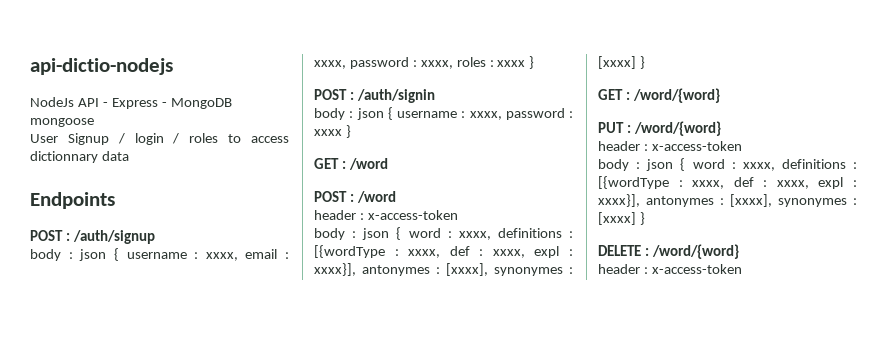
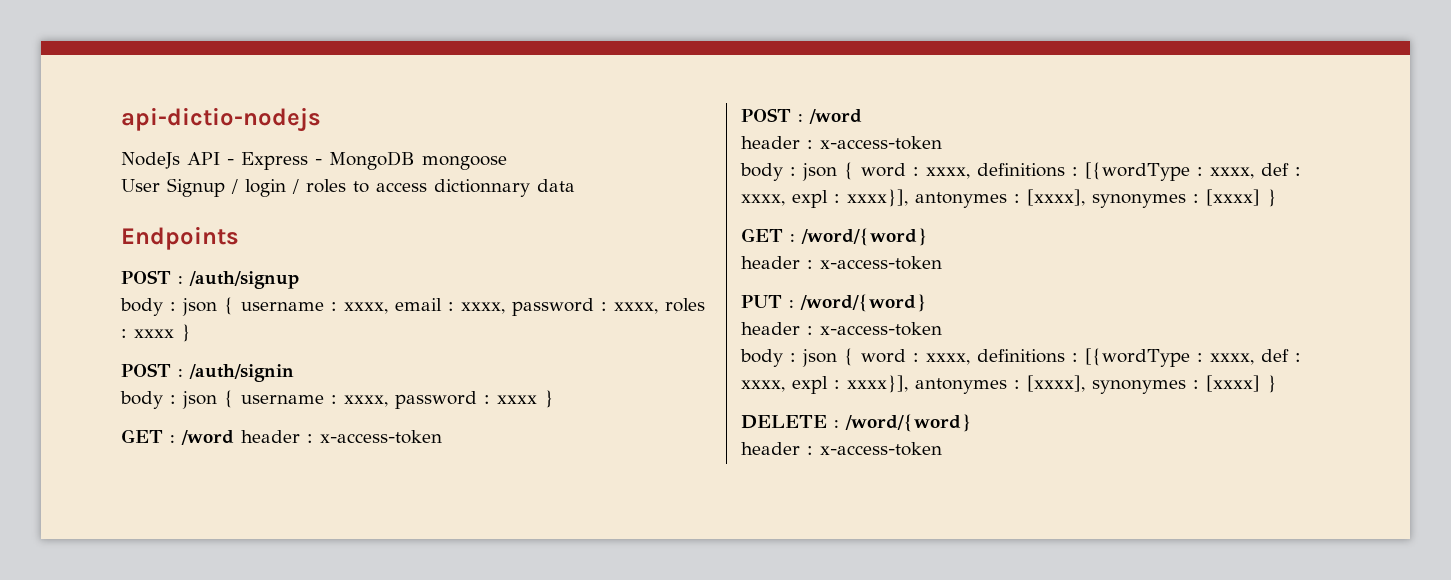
(388, 164) none -> [241,430,442,444] header : x-access-token
(720, 95) none -> [741,256,942,270] // header : x-access-token

